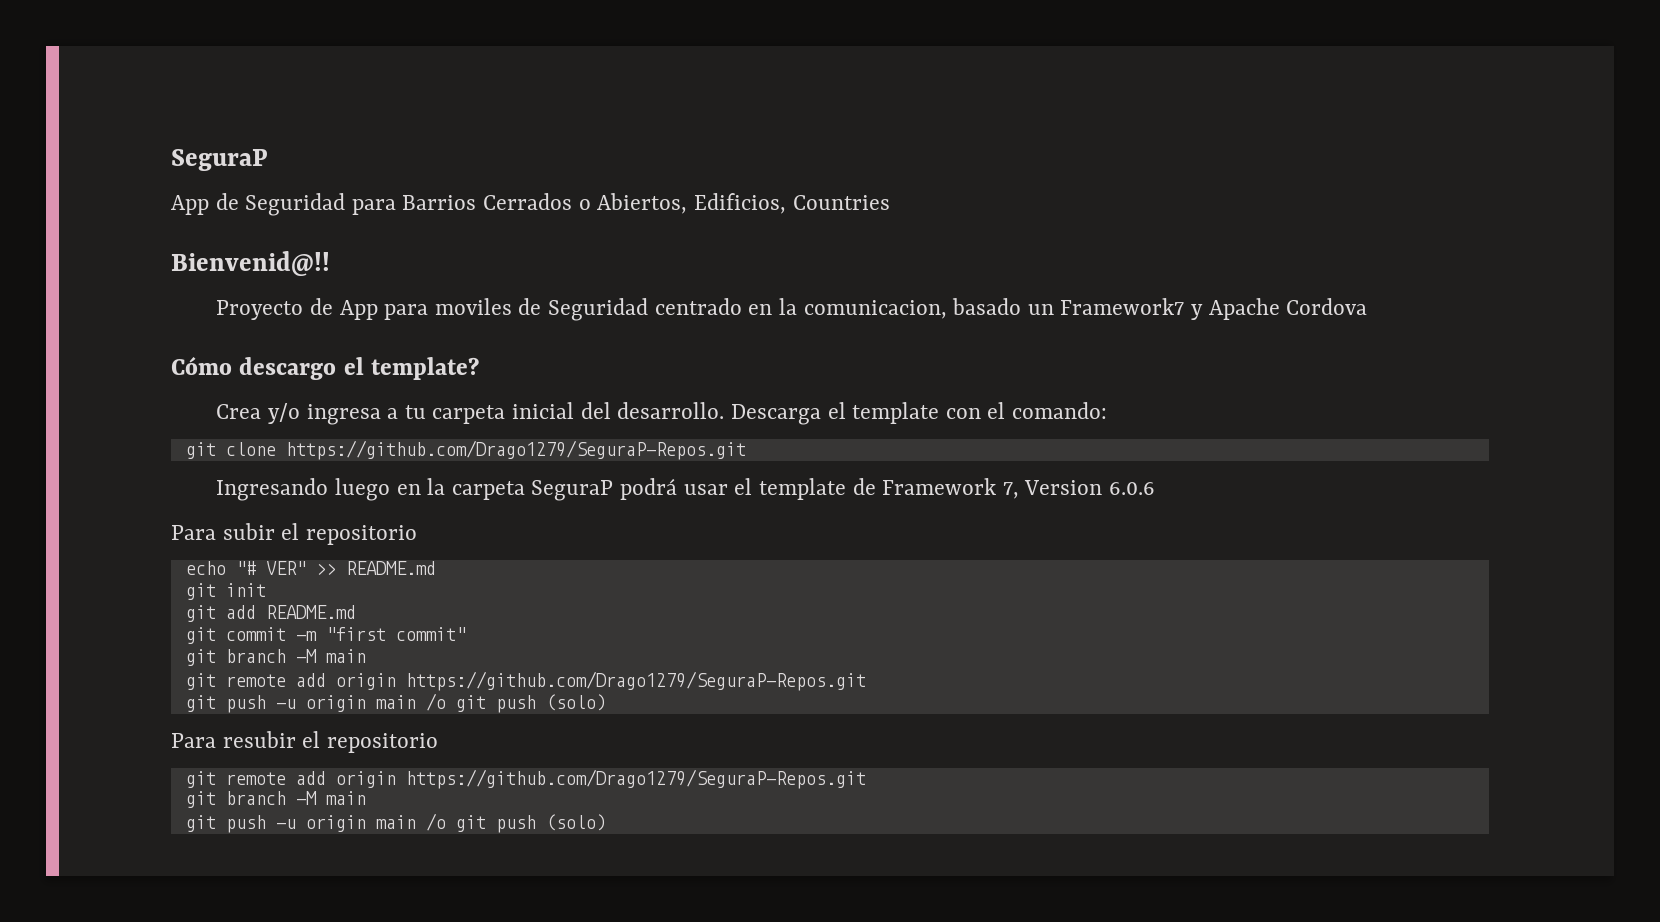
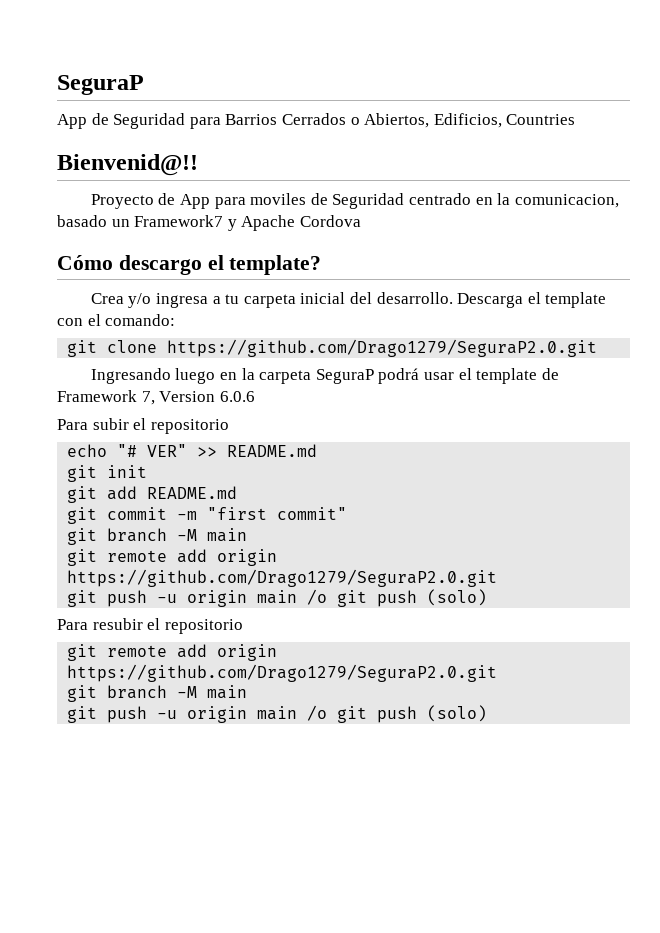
[285,440,746,460] https://github.com/Drago1279/SeguraP-Repos.git -> [167,339,598,357] https://github.com/Drago1279/SeguraP2.0.git
[405,671,866,691] https://github.com/Drago1279/SeguraP-Repos.git -> [67,569,498,587] https://github.com/Drago1279/SeguraP2.0.git
[405,769,866,789] https://github.com/Drago1279/SeguraP-Repos.git -> [67,664,498,682] https://github.com/Drago1279/SeguraP2.0.git

